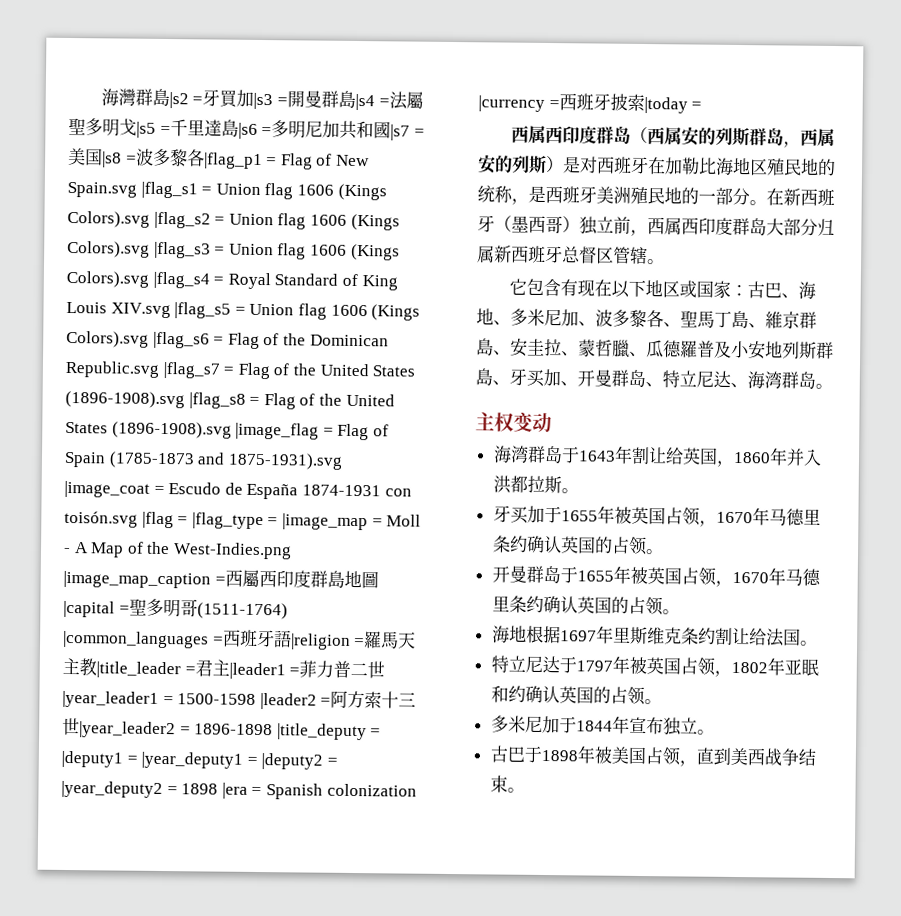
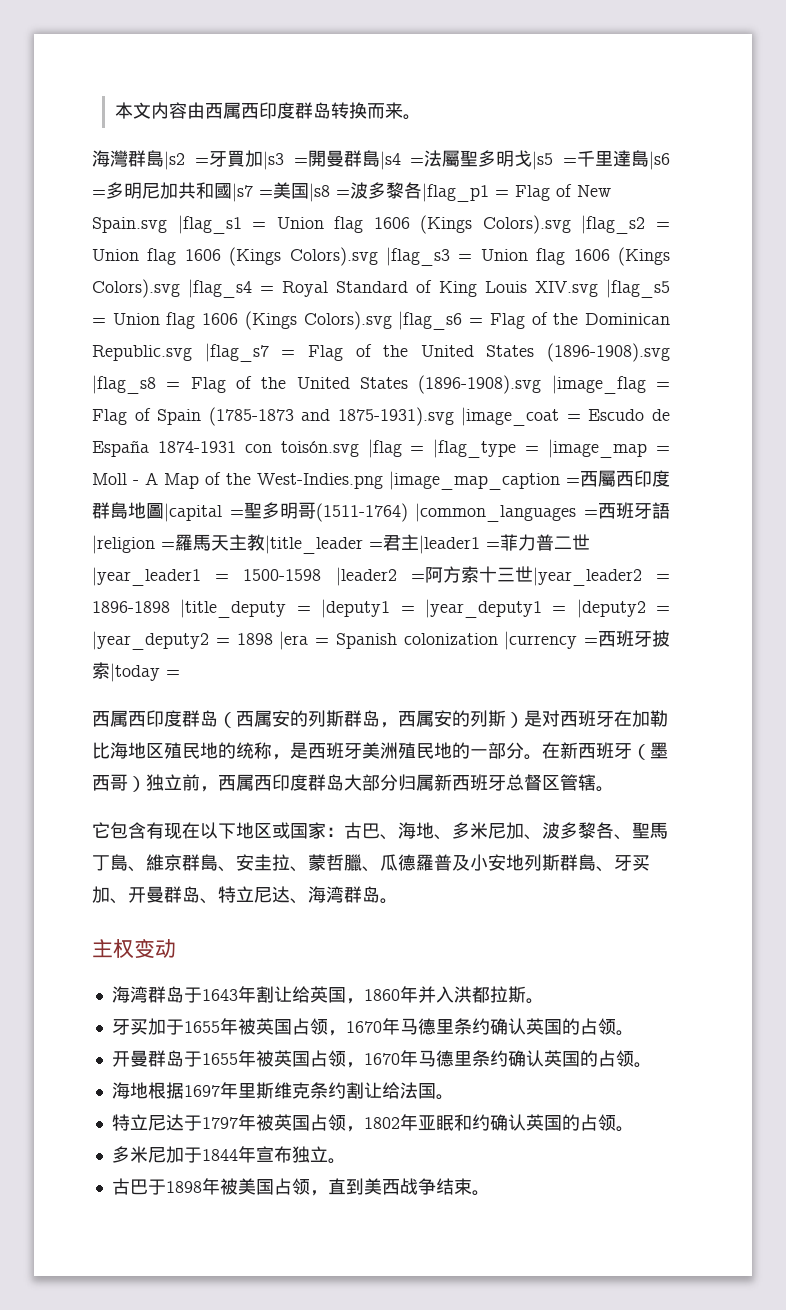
(100, 97) none -> [114,102,421,120] 本文内容由西属西印度群岛转换而来。 //

